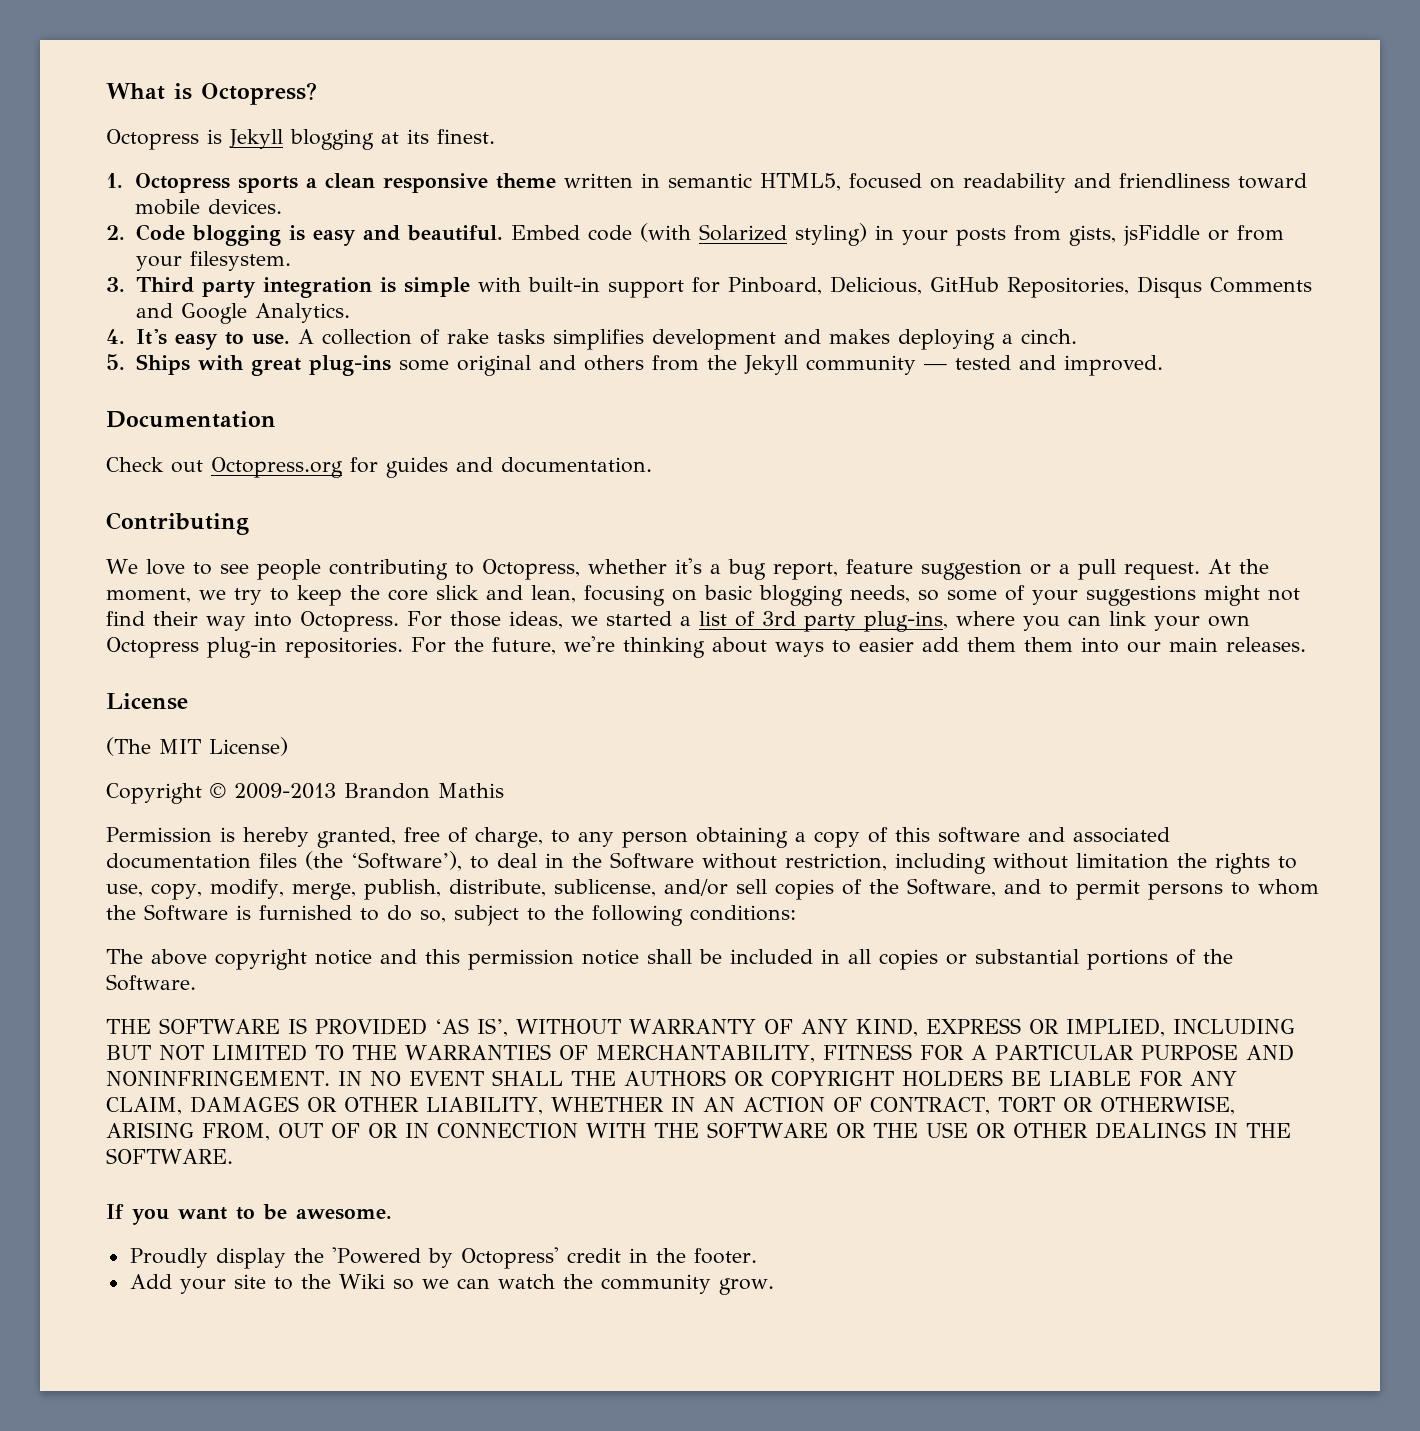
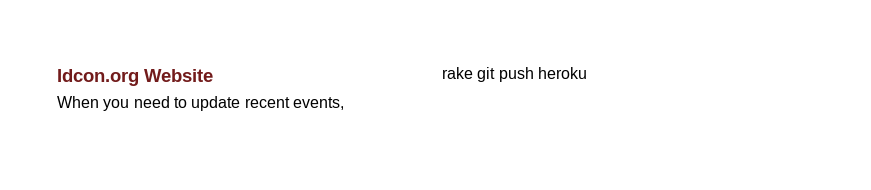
[106,82,317,105] [106,129,495,150] [106,173,1308,193] [135,199,283,215] [106,223,1284,246] [135,251,291,271] [106,276,1312,298] [135,303,350,324] [106,328,1077,350] [106,354,1163,376] [106,411,276,428] [106,457,652,478] [106,512,249,535] [106,558,1269,580] [106,585,1300,606] [106,611,1250,632] [106,636,1306,658] [106,693,188,710] [106,737,288,756] [106,783,504,804] [106,827,1170,848] [106,851,1297,874] [106,878,1319,900] [106,904,796,926] [106,949,1233,970] [106,974,196,991] [106,1018,1295,1037] [106,1044,1294,1063] [106,1070,1237,1087] [106,1096,1235,1115] [106,1122,1291,1141] [106,1148,233,1164] [106,1204,392,1225] [129,1247,757,1269] [129,1274,774,1295] What is Octopress? // Octopress is Jekyll blogging at its finest. // 1. Octopress sports a clean responsive theme written in semantic HTML5, focused on readability and friendliness toward mobile devices. // 2. Code blogging is easy and beautiful. Embed code (with Solarized styling) in your posts from gists, jsFiddle or from your filesystem. // 3. Third party integration is simple with built-in support for Pinboard, Delicious, GitHub Repositories, Disqus Comments and Google Analytics. // 4. It's easy to use. A collection of rake tasks simplifies development and makes deploying a cinch. // 5. Ships with great plug-ins some original and others from the Jekyll community — tested and improved. // Documentation // Check out Octopress.org for guides and documentation. // Contributing // We love to see people contributing to Octopress, whether it's a bug report, feature suggestion or a pull request. At the moment, we try to keep the core slick and lean, focusing on basic blogging needs, so some of your suggestions might not find their way into Octopress. For those ideas, we started a list of 3rd party plug-ins, where you can link your own Octopress plug-in repositories. For the future, we're thinking about ways to easier add them them into our main releases. // License // (The MIT License) // Copyright © 2009-2013 Brandon Mathis // Permission is hereby granted, free of charge, to any person obtaining a copy of this software and associated documentation files (the ‘Software’), to deal in the Software without restriction, including without limitation the rights to use, copy, modify, merge, publish, distribute, sublicense, and/or sell copies of the Software, and to permit persons to whom the Software is furnished to do so, subject to the following conditions: // The above copyright notice and this permission notice shall be included in all copies or substantial portions of the Software. // THE SOFTWARE IS PROVIDED ‘AS IS’, WITHOUT WARRANTY OF ANY KIND, EXPRESS OR IMPLIED, INCLUDING BUT NOT LIMITED TO THE WARRANTIES OF MERCHANTABILITY, FITNESS FOR A PARTICULAR PURPOSE AND NONINFRINGEMENT. IN NO EVENT SHALL THE AUTHORS OR COPYRIGHT HOLDERS BE LIABLE FOR ANY CLAIM, DAMAGES OR OTHER LIABILITY, WHETHER IN AN ACTION OF CONTRACT, TORT OR OTHERWISE, ARISING FROM, OUT OF OR IN CONNECTION WITH THE SOFTWARE OR THE USE OR OTHER DEALINGS IN THE SOFTWARE. // If you want to be awesome. // Proudly display the 'Powered by Octopress' credit in the footer. // Add your site to the Wiki so we can watch the community grow. -> [57,69,213,86] [57,96,344,111] [442,67,587,82] Idcon.org Website // When you need to update recent events, // rake git push heroku

